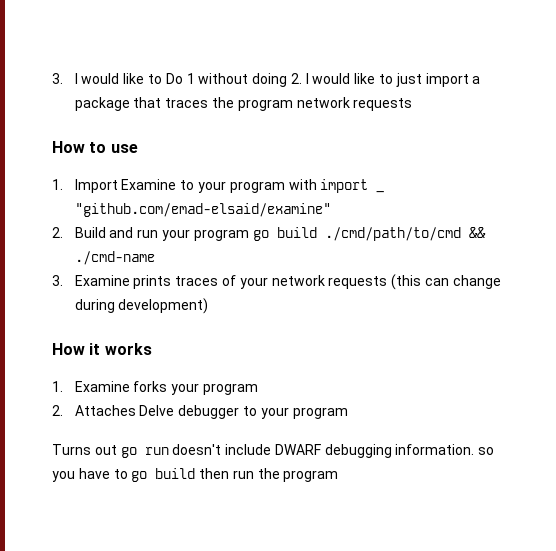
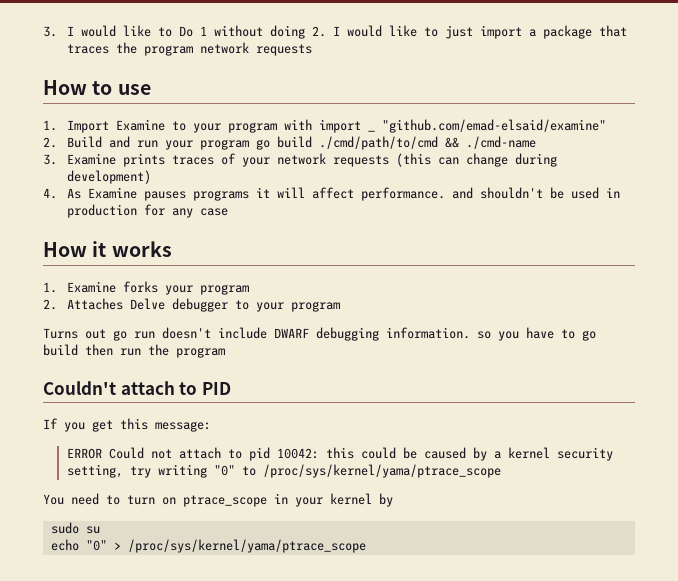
(209, 306) none -> [43,187,620,201] [66,204,228,218] // 4. As Examine pauses programs it will affect performance. and shouldn't be used in production for any case
(339, 476) none -> [43,381,231,395] [43,418,211,432] [66,447,613,461] [66,464,501,478] [43,493,393,507] [50,522,100,534] [50,539,366,553] // Couldn't attach to PID // If you get this message: // ERROR Could not attach to pid 10042: this could be caused by a kernel security setting, try writing "0" to /proc/sys/kernel/yama/ptrace_scope // You need to turn on ptrace_scope in your kernel by // sudo su // echo "0" > /proc/sys/kernel/yama/ptrace_scope

